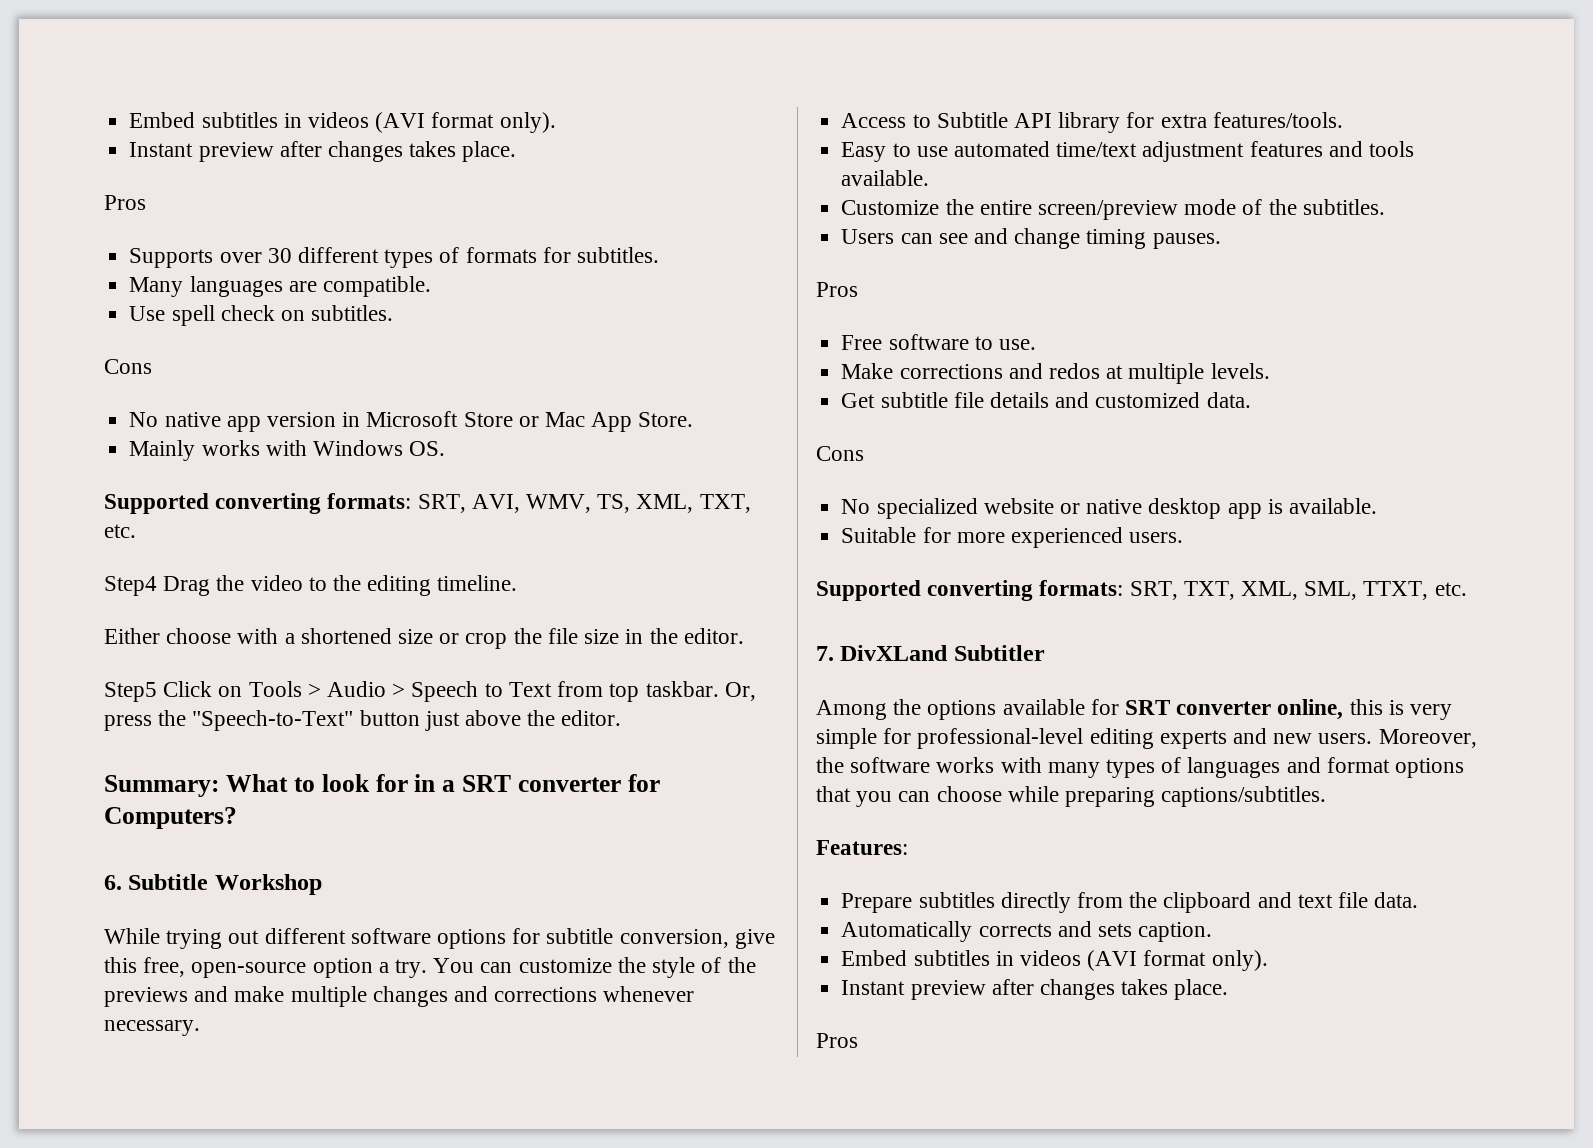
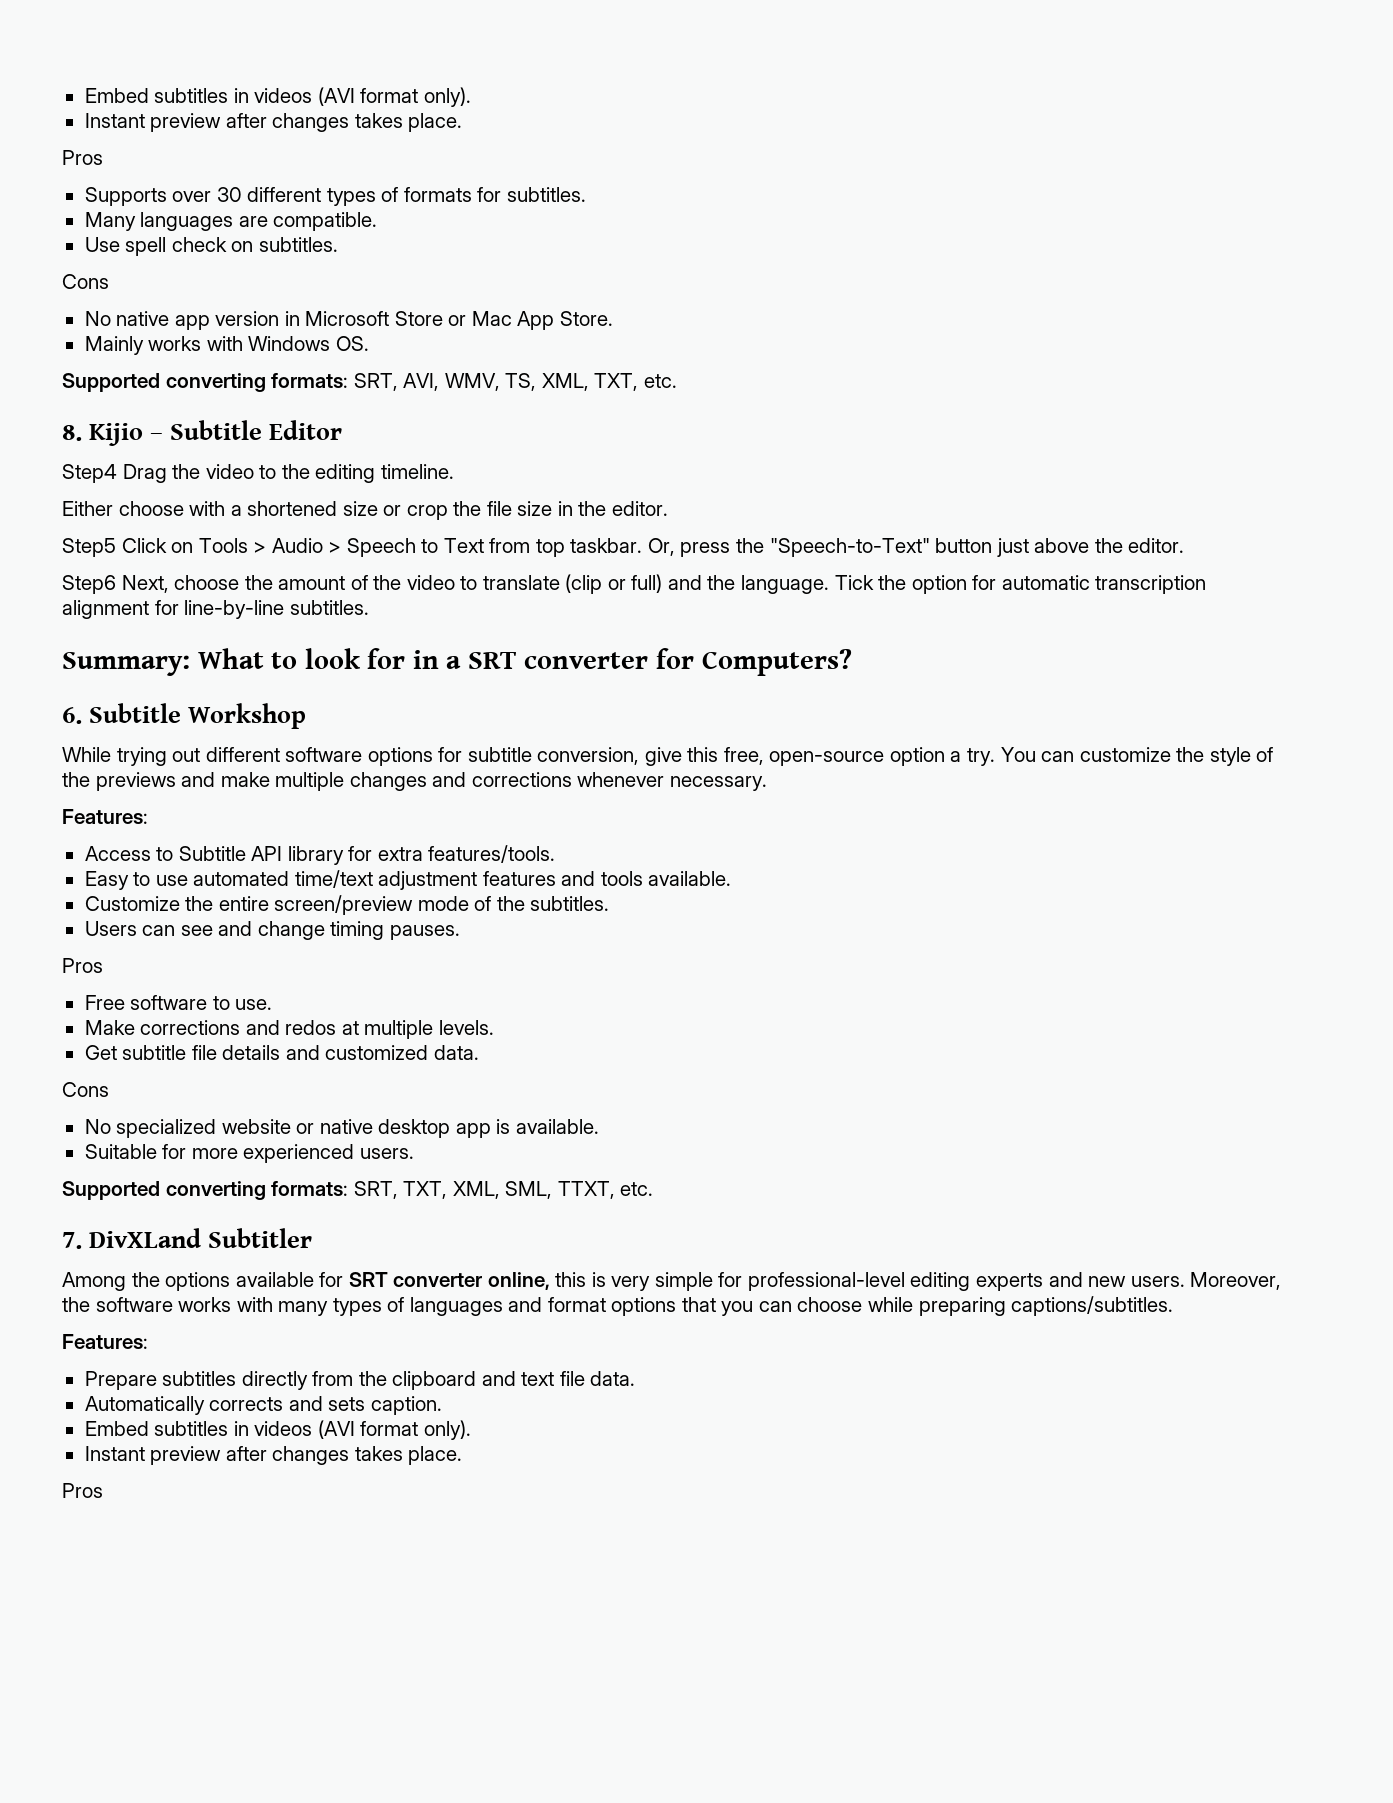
(136, 531) none -> [62,420,343,446] // 8. Kijio – Subtitle Editor
(622, 718) none -> [62,574,1207,594] [62,600,369,619] // Step6 Next, choose the amount of the video to translate (clip or full) and the language. Tick the option for automatic transcription alignment for line-by-line subtitles.
(200, 1028) none -> [62,809,148,824] // Features:

